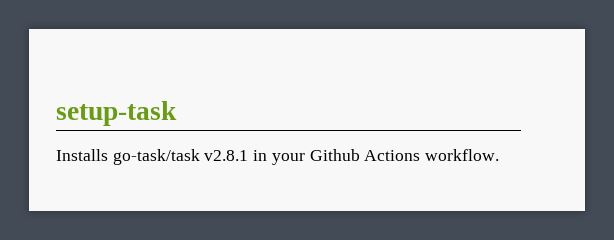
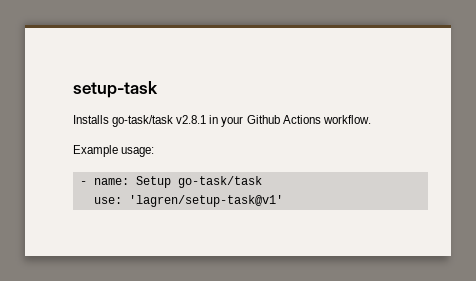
(500, 155) none -> [73,145,155,157] [79,176,262,188] [93,195,283,207] // Example usage: // - name: Setup go-task/task // use: 'lagren/setup-task@v1'

